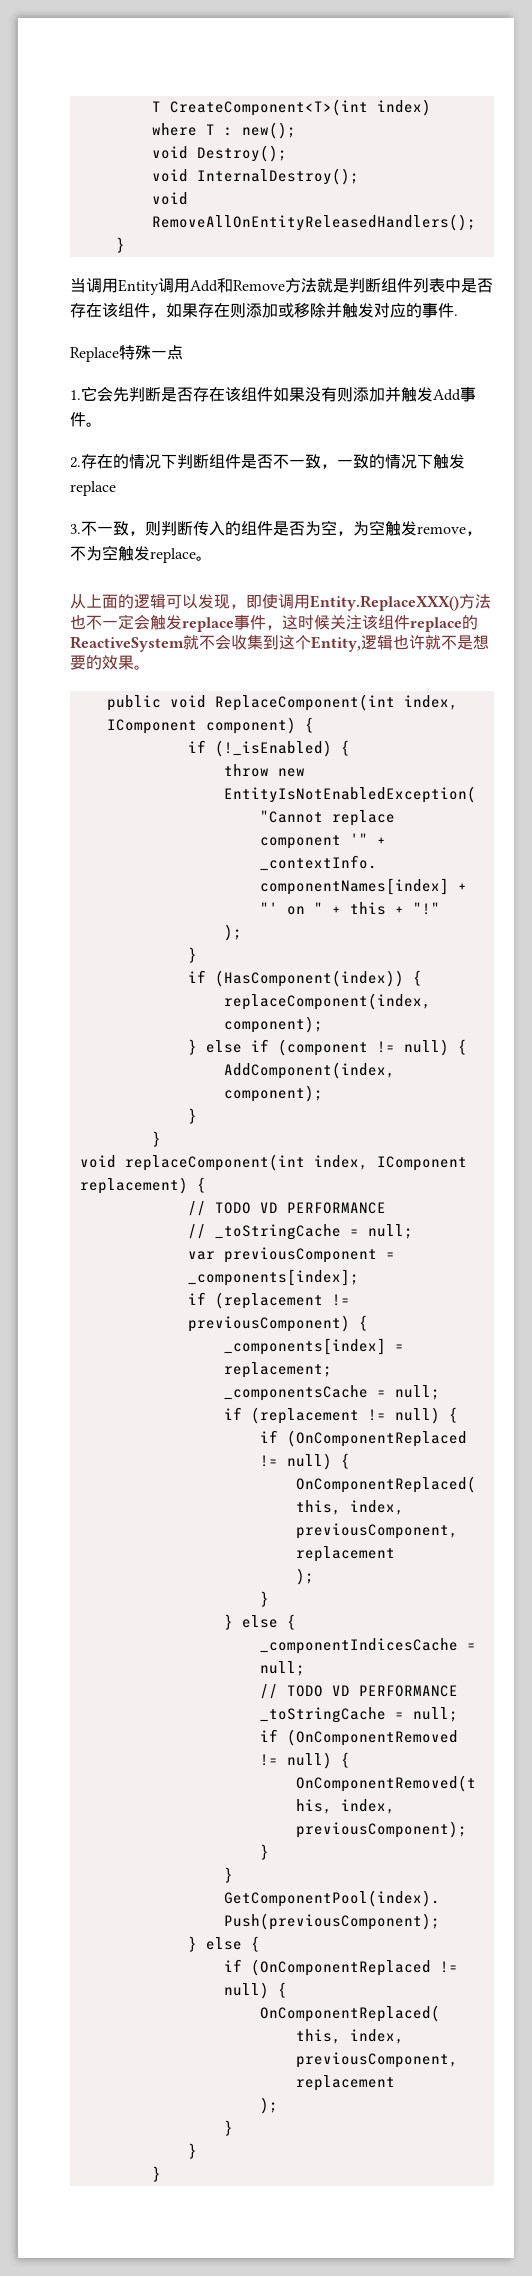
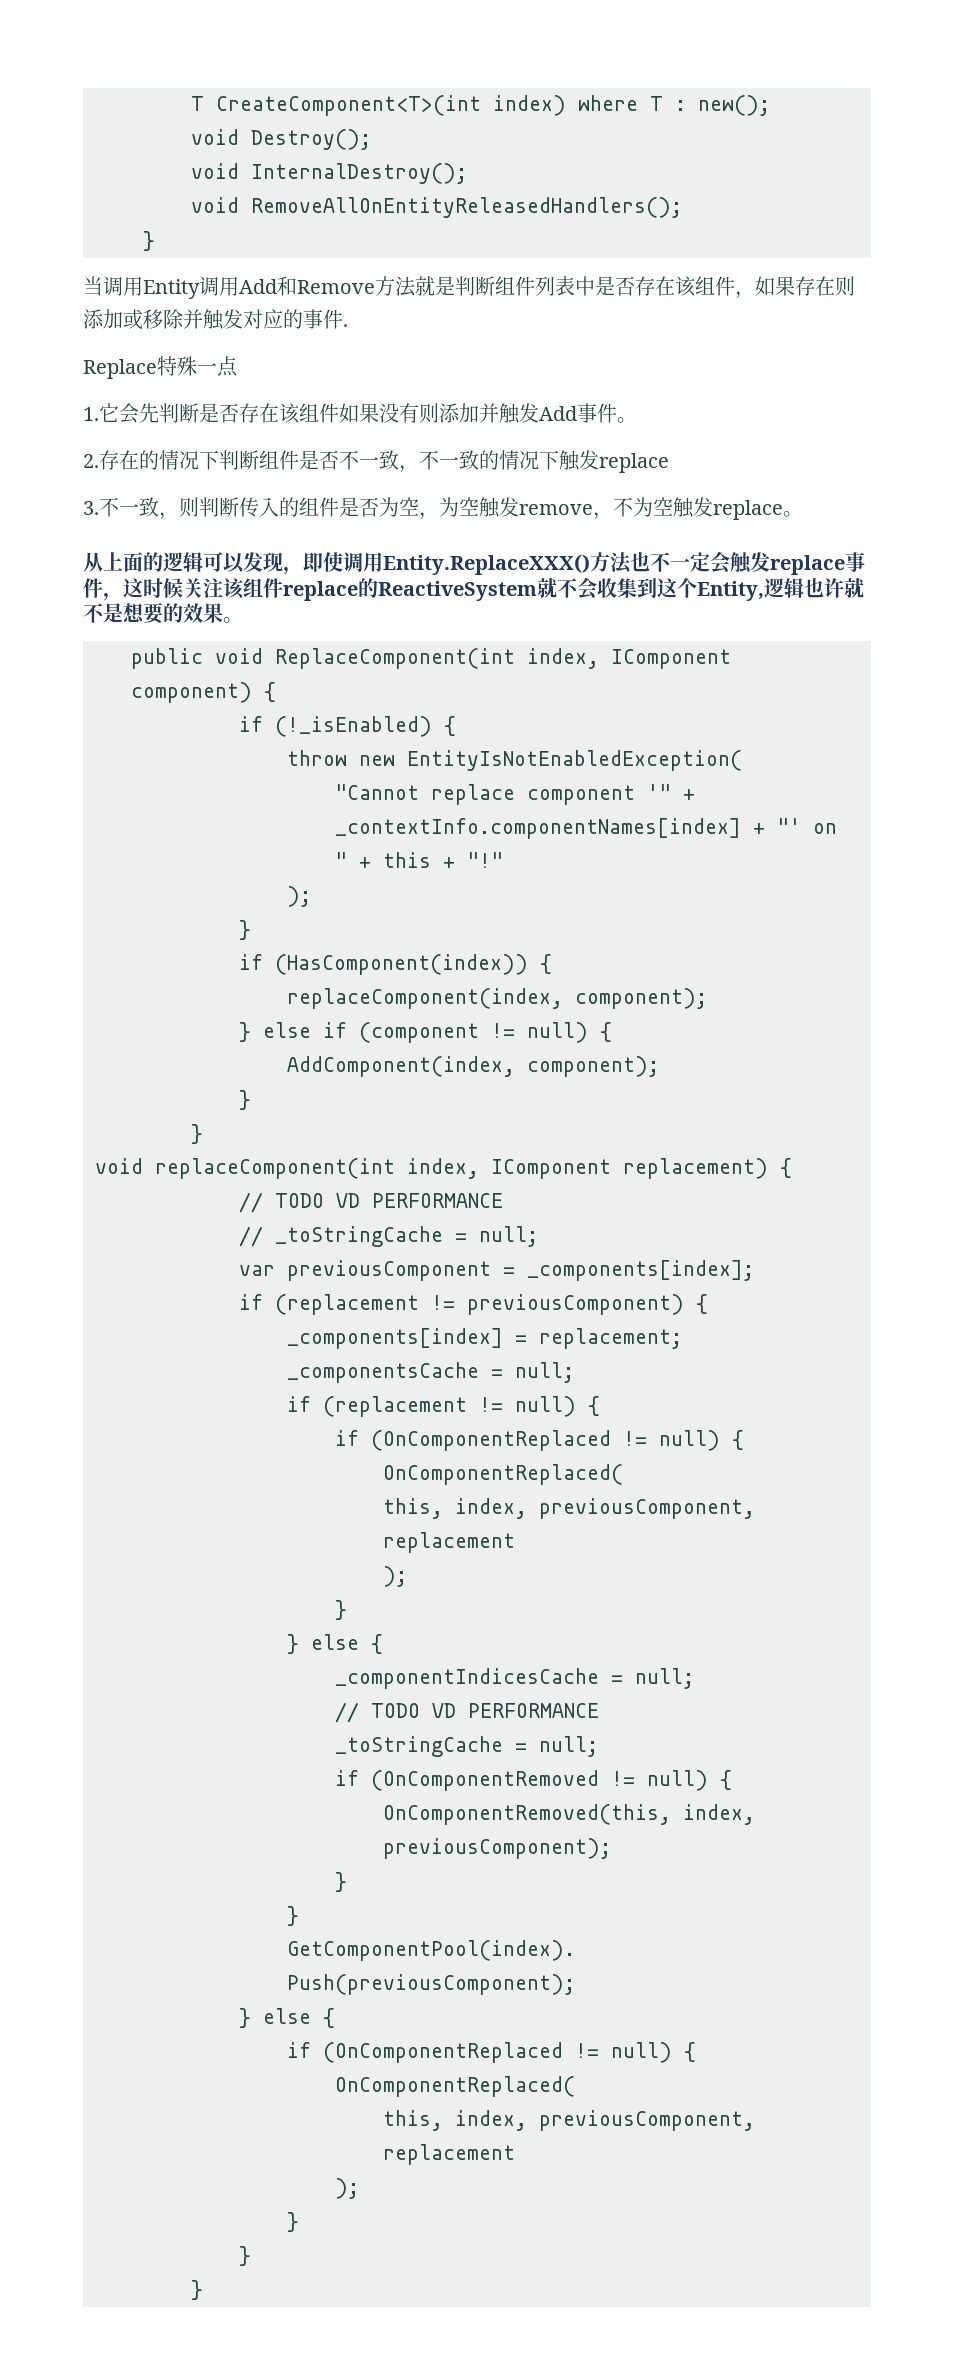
(337, 466) none -> [419,450,439,470] 不

